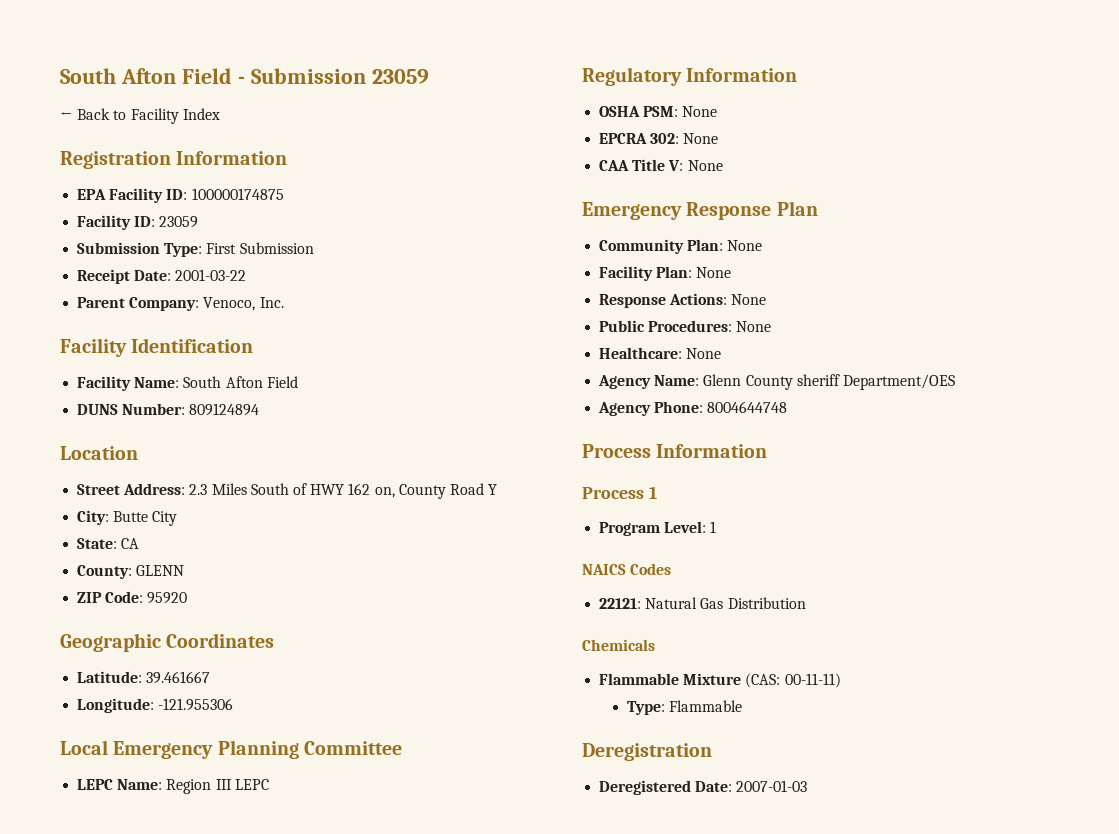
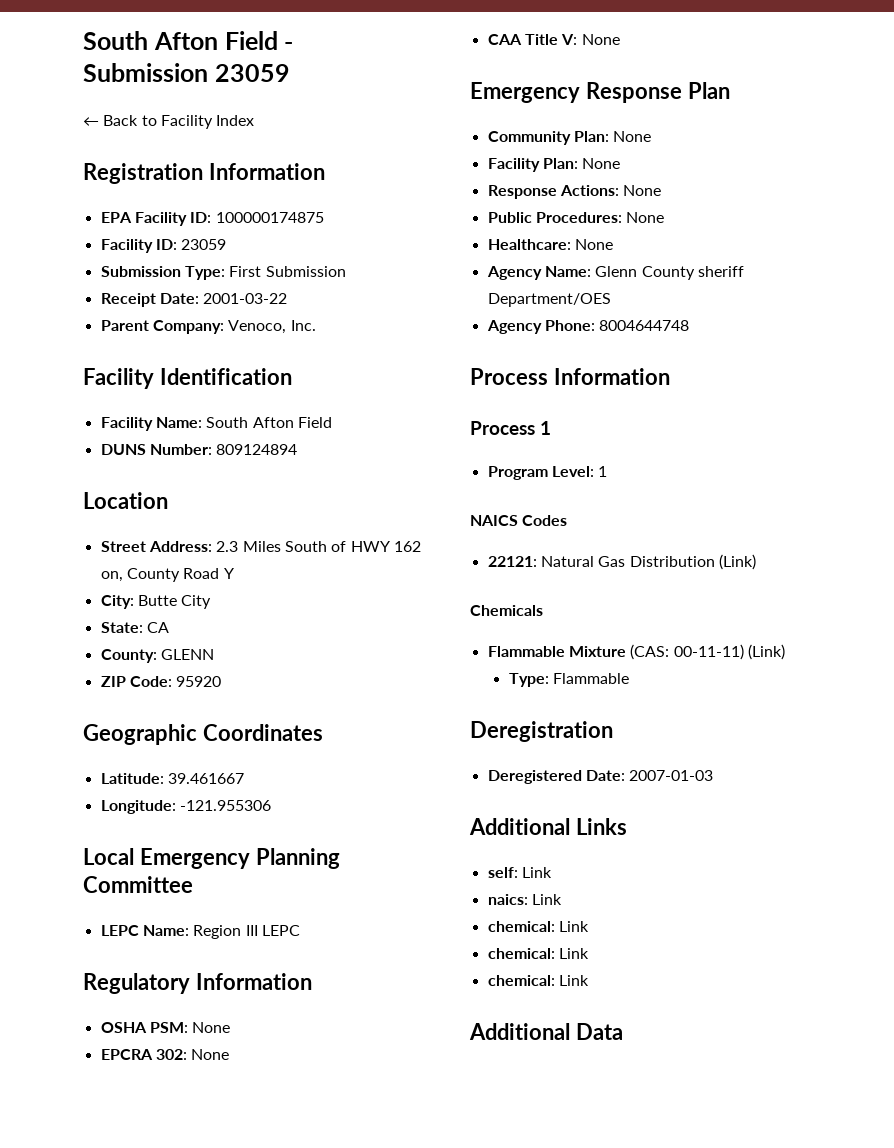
(806, 603) none -> [718,554,756,570] (Link)
(841, 680) none -> [747,644,785,660] (Link)
(808, 786) none -> [469,818,627,835] [487,867,552,878] [487,894,562,905] [487,921,589,932] [487,948,589,959] [487,975,589,986] [469,1023,623,1040] // Additional Links // self: Link // naics: Link // chemical: Link // chemical: Link // chemical: Link // Additional Data

